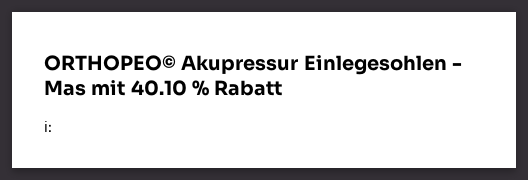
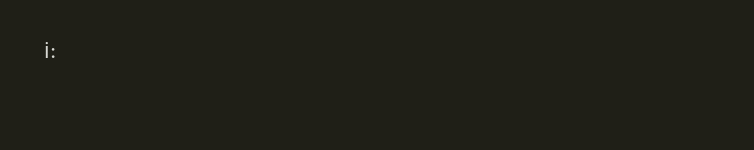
[44,55,462,75] [44,80,283,96] ORTHOPEO© Akupressur Einlegesohlen - Mas mit 40.10 % Rabatt // -> (44, 50) none

